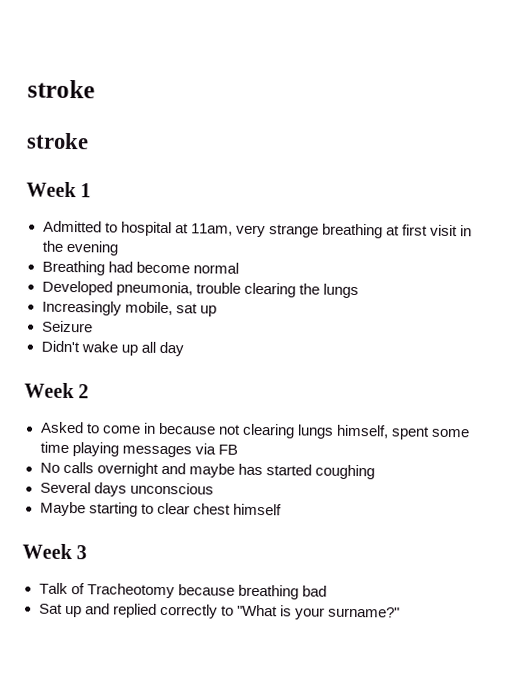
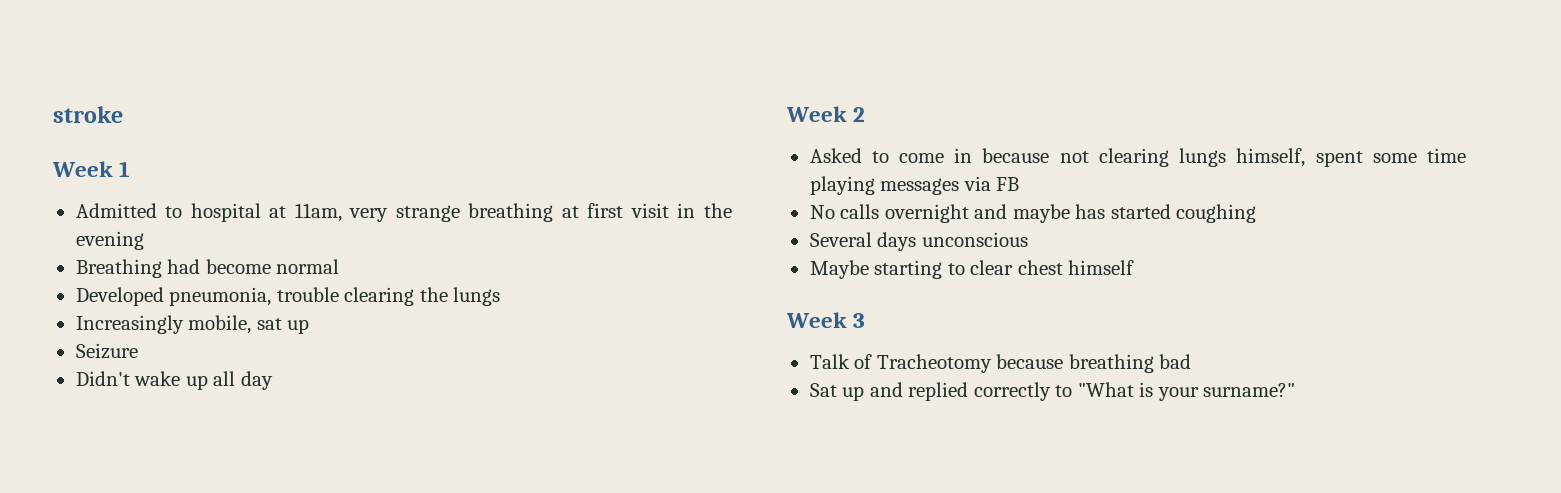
[27,79,95,99] [26,132,89,150] stroke // stroke -> [53,106,123,123] stroke

